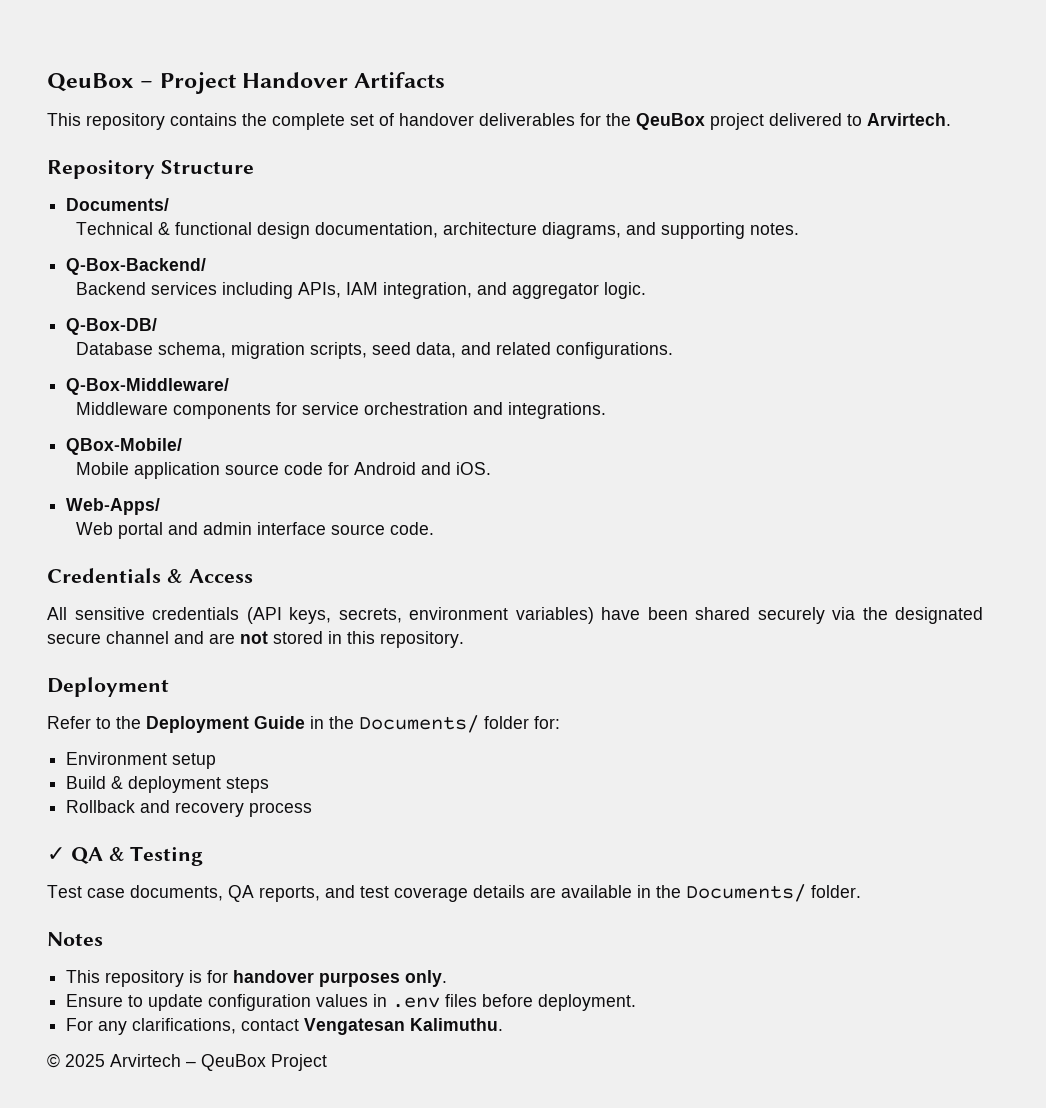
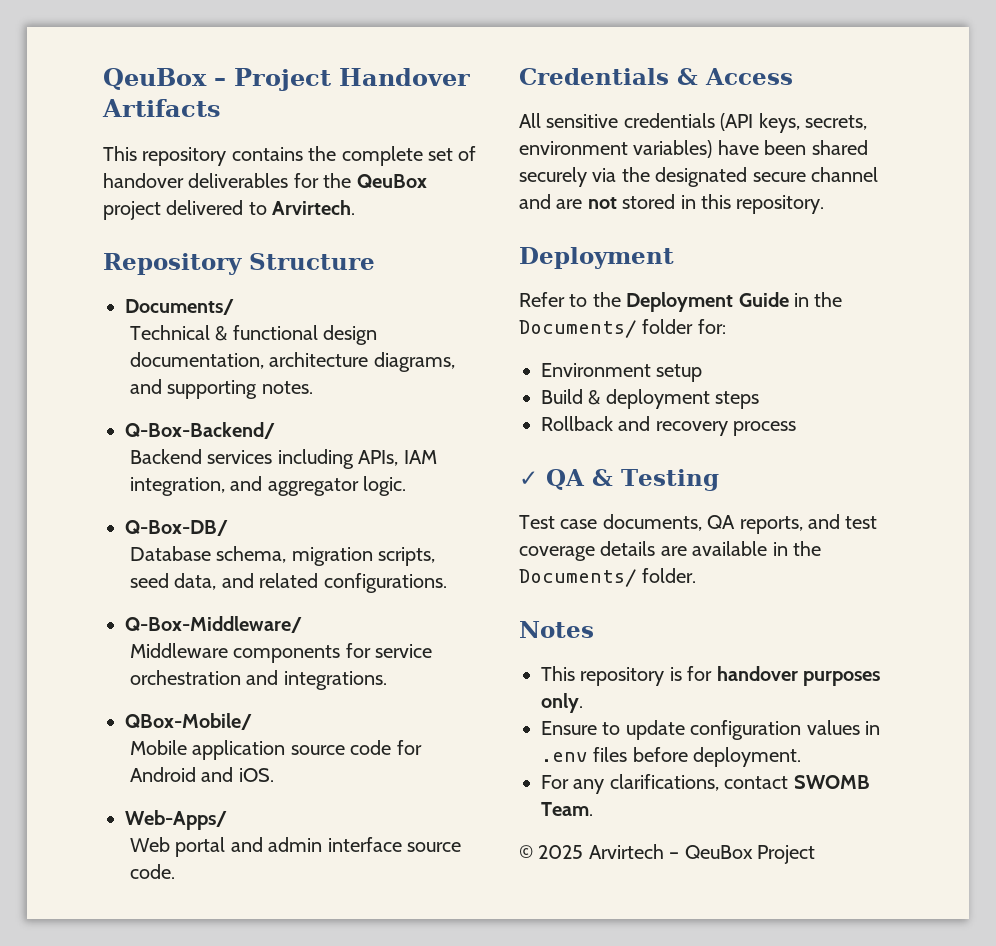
[304,1018,504,1035] Vengatesan Kalimuthu. -> [793,775,870,789] [541,802,593,816] SWOMB Team.

